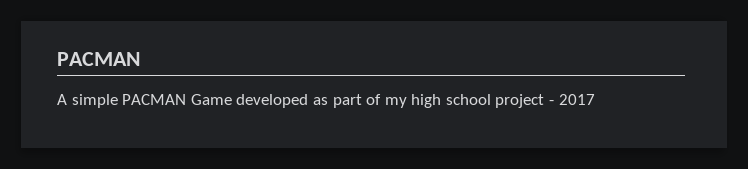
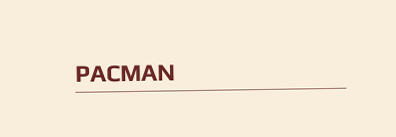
[57,52,140,66] [57,94,595,108] PACMAN // A simple PACMAN Game developed as part of my high school project - 2017 -> [74,64,176,83] PACMAN

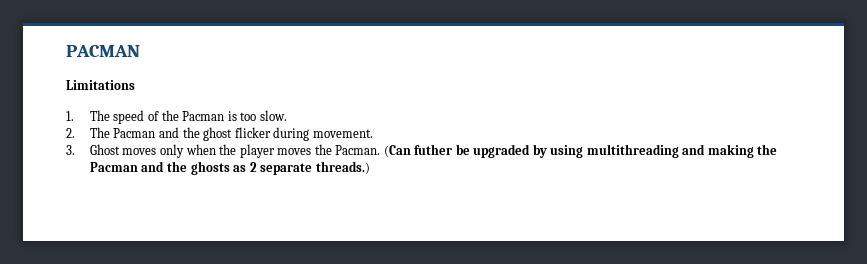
(176, 73) none -> [66,80,135,90] [66,110,287,124] [66,127,373,141] [66,144,778,158] [89,161,370,175] // Limitations // 1. The speed of the Pacman is too slow. // 2. The Pacman and the ghost flicker during movement. // 3. Ghost moves only when the player moves the Pacman. (Can futher be upgraded by using multithreading and making the Pacman and the ghosts as 2 separate threads.)

